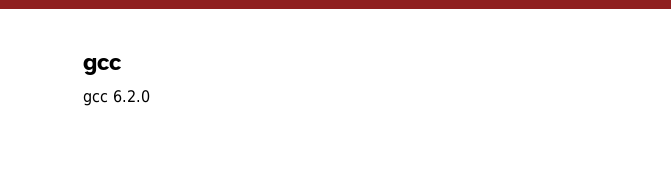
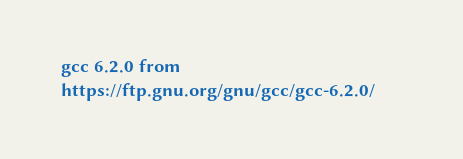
[83,58,122,75] [83,90,150,106] gcc // gcc 6.2.0 -> [61,59,181,77] [61,83,375,101] gcc 6.2.0 from https://ftp.gnu.org/gnu/gcc/gcc-6.2.0/

